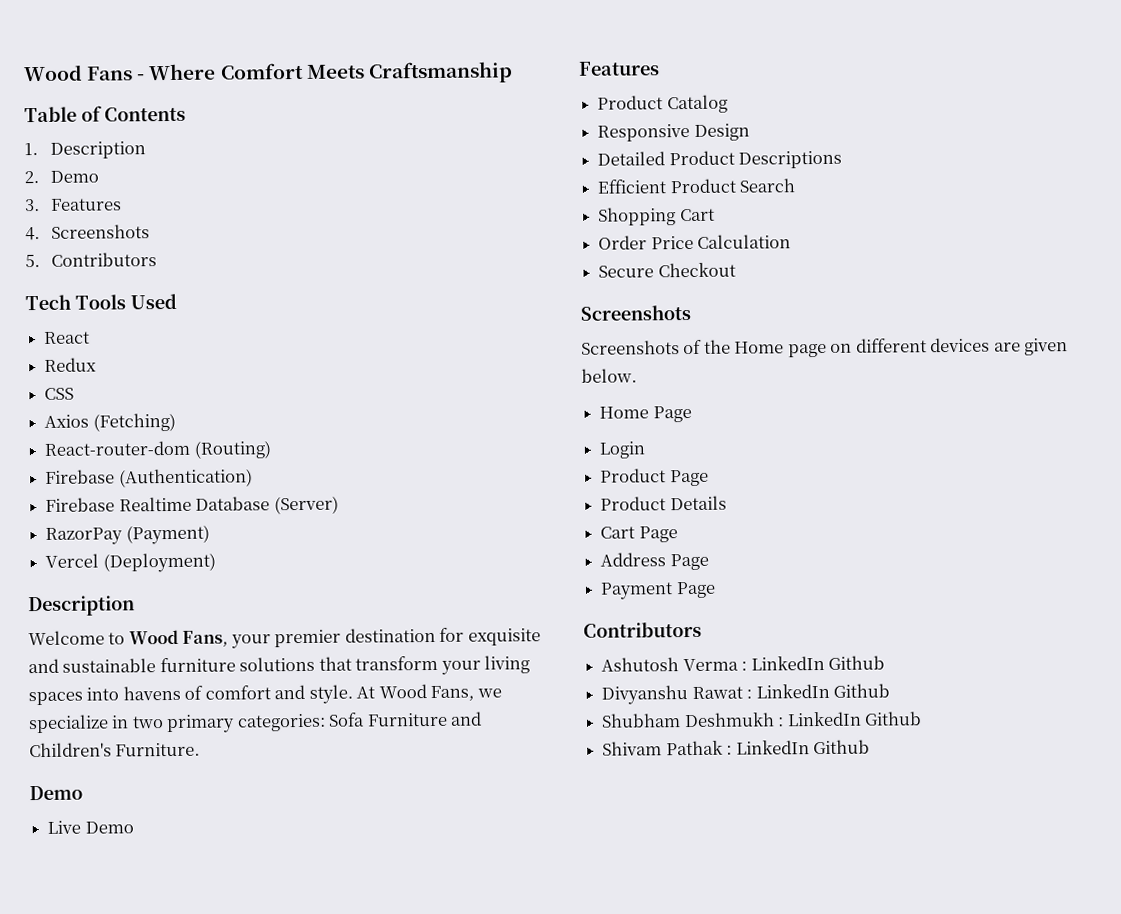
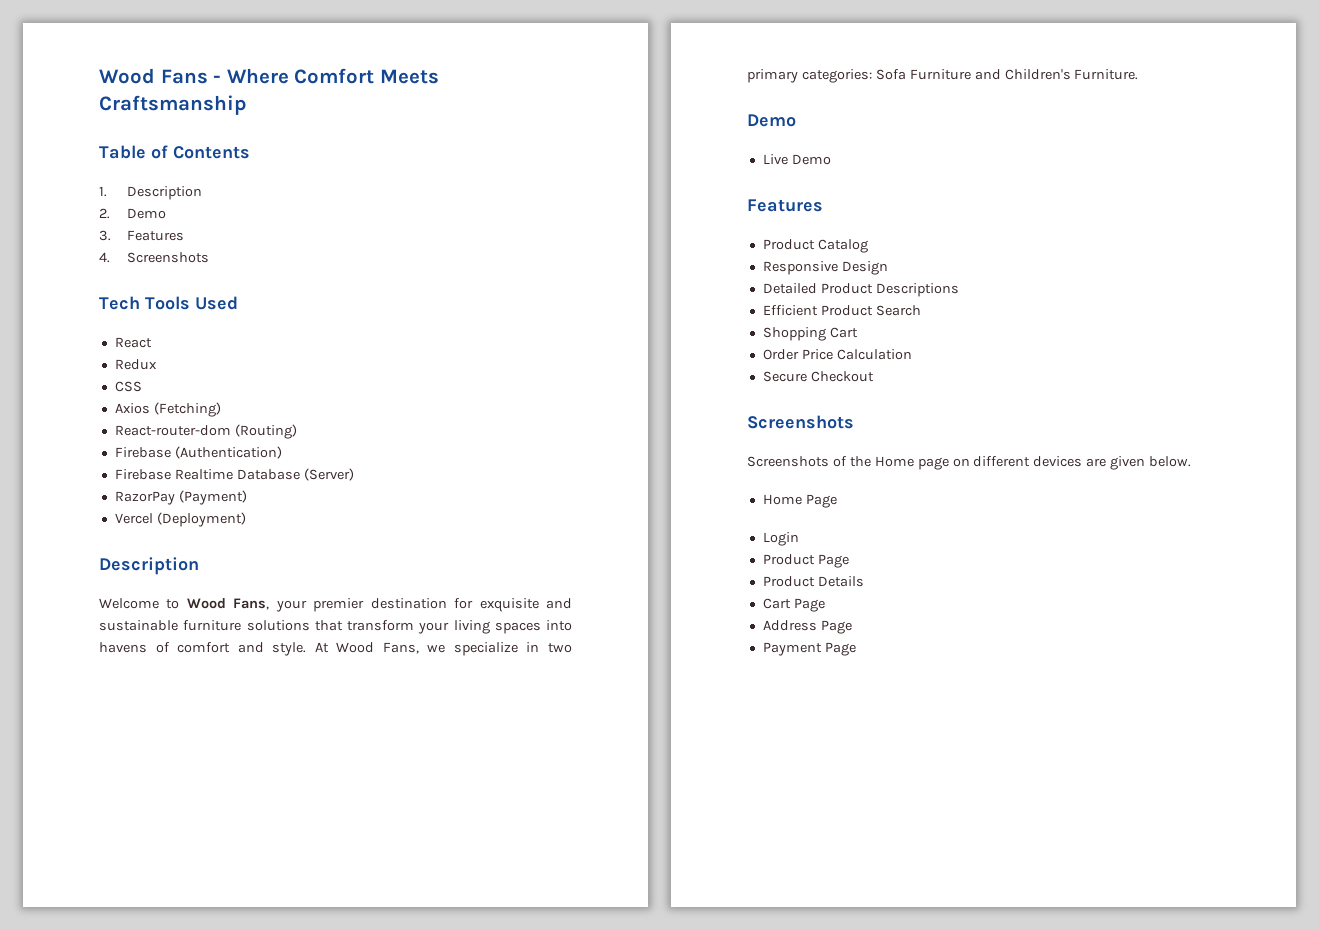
[25,252,157,268] // 5. Contributors -> (210, 257) none
[583,621,702,638] [601,655,885,672] [601,683,890,705] [601,711,922,728] [602,739,870,756] // Contributors // Ashutosh Verma : LinkedIn Github // Divyanshu Rawat : LinkedIn Github // Shubham Deshmukh : LinkedIn Github // Shivam Pathak : LinkedIn Github -> (856, 649) none

